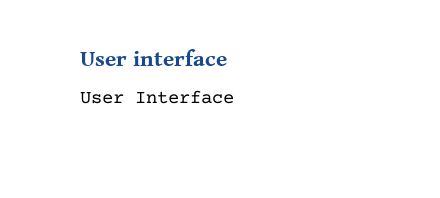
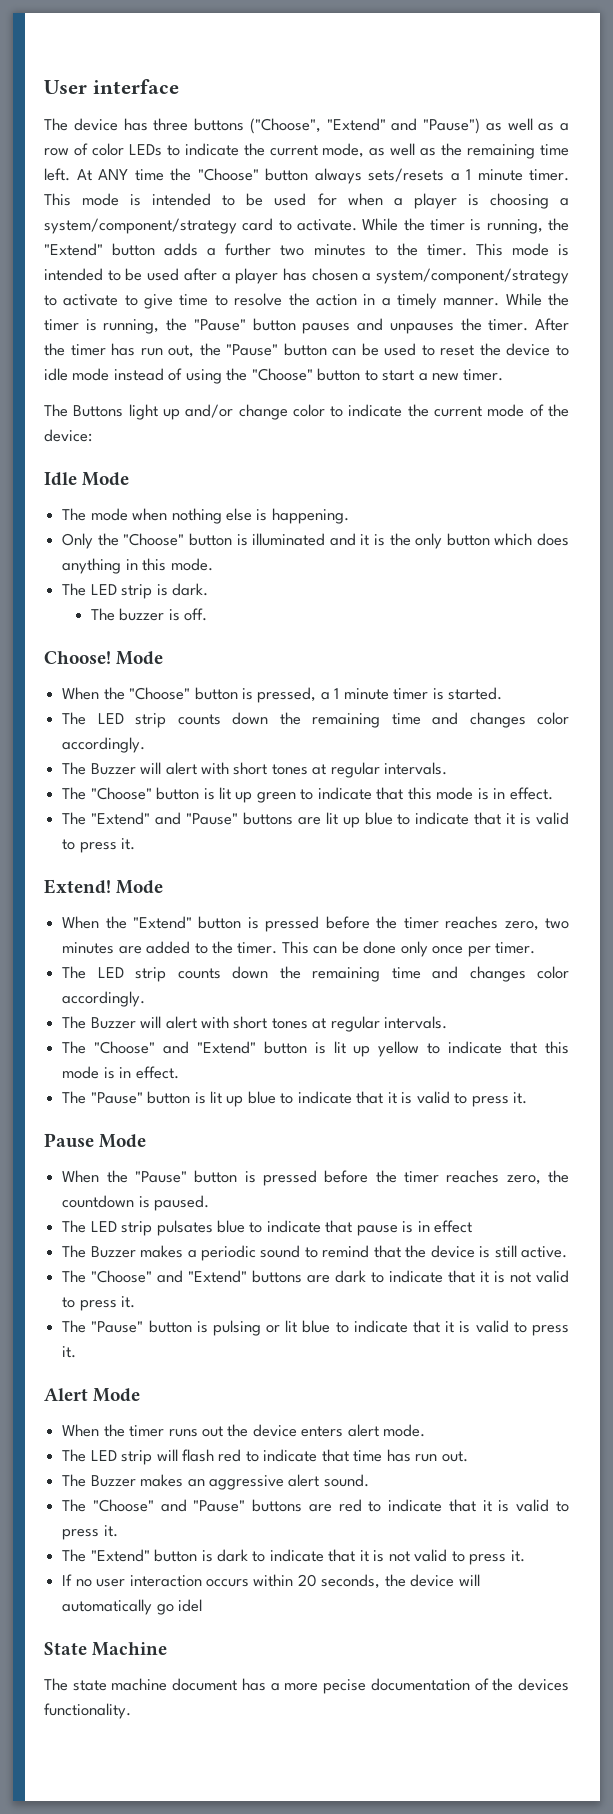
[80,90,234,104] User Interface -> [44,118,569,134] [44,143,570,159] [44,168,569,184] [44,193,570,209] [44,218,569,234] [44,243,569,256] [44,268,569,284] [44,293,569,309] [44,318,570,334] [44,343,570,358] [44,368,504,384] [44,404,570,420] [44,429,92,442] [44,472,130,486] [62,508,349,524] [62,533,570,549] [62,558,213,574] [62,583,208,599] [90,608,208,621] [44,651,164,665] [62,687,503,703] [62,712,570,728] [62,737,146,753] [62,762,448,778] [62,787,553,803] [62,812,569,828] [62,838,136,853] [44,879,164,894] [62,916,569,932] [62,941,536,957] [62,966,570,982] [62,991,146,1007] [62,1016,448,1032] [62,1041,570,1057] [62,1066,179,1079] [62,1091,527,1107] [44,1133,147,1148] [62,1170,570,1186] [62,1195,210,1211] [62,1220,473,1236] [62,1245,568,1261] [62,1270,569,1283] [62,1296,136,1311] [62,1320,569,1336] [62,1346,77,1358] [44,1388,141,1402] [62,1424,426,1437] [62,1449,468,1465] [62,1474,369,1490] [62,1499,569,1512] [62,1525,118,1540] [62,1549,525,1565] [62,1574,480,1589] [62,1599,203,1615] [44,1642,168,1656] [44,1678,570,1694] [44,1703,131,1719] The device has three buttons ("Choose", "Extend" and "Pause") as well as a row of color LEDs to indicate the current mode, as well as the remaining time left. At ANY time the "Choose" button always sets/resets a 1 minute timer. This mode is intended to be used for when a player is choosing a system/component/strategy card to activate. While the timer is running, the "Extend" button adds a further two minutes to the timer. This mode is intended to be used after a player has chosen a system/component/strategy to activate to give time to resolve the action in a timely manner. While the timer is running, the "Pause" button pauses and unpauses the timer. After the timer has run out, the "Pause" button can be used to reset the device to idle mode instead of using the "Choose" button to start a new timer. // The Buttons light up and/or change color to indicate the current mode of the device: // Idle Mode // The mode when nothing else is happening. // Only the "Choose" button is illuminated and it is the only button which does anything in this mode. // The LED strip is dark. // The buzzer is off. // Choose! Mode // When the "Choose" button is pressed, a 1 minute timer is started. // The LED strip counts down the remaining time and changes color accordingly. // The Buzzer will alert with short tones at regular intervals. // The "Choose" button is lit up green to indicate that this mode is in effect. // The "Extend" and "Pause" buttons are lit up blue to indicate that it is valid to press it. // Extend! Mode // When the "Extend" button is pressed before the timer reaches zero, two minutes are added to the timer. This can be done only once per timer. // The LED strip counts down the remaining time and changes color accordingly. // The Buzzer will alert with short tones at regular intervals. // The "Choose" and "Extend" button is lit up yellow to indicate that this mode is in effect. // The "Pause" button is lit up blue to indicate that it is valid to press it. // Pause Mode // When the "Pause" button is pressed before the timer reaches zero, the countdown is paused. // The LED strip pulsates blue to indicate that pause is in effect // The Buzzer makes a periodic sound to remind that the device is still active. // The "Choose" and "Extend" buttons are dark to indicate that it is not valid to press it. // The "Pause" button is pulsing or lit blue to indicate that it is valid to press it. // Alert Mode // When the timer runs out the device enters alert mode. // The LED strip will flash red to indicate that time has run out. // The Buzzer makes an aggressive alert sound. // The "Choose" and "Pause" buttons are red to indicate that it is valid to press it. // The "Extend" button is dark to indicate that it is not valid to press it. // If no user interaction occurs within 20 seconds, the device will automatically go idel // State Machine // The state machine document has a more pecise documentation of the devices functionality.

